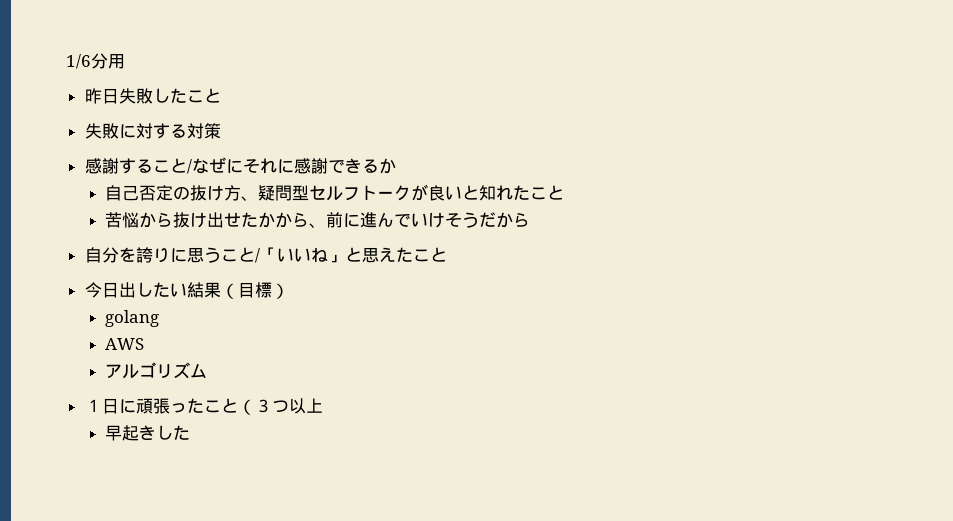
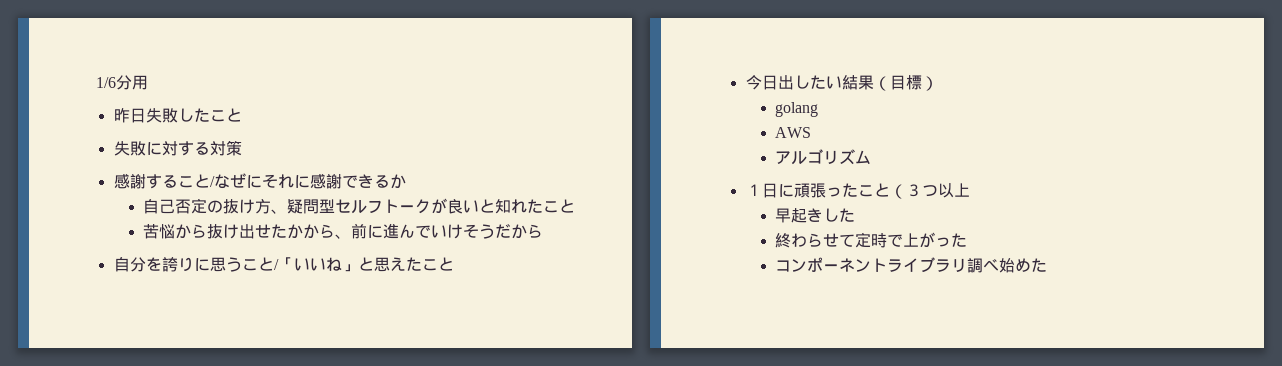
(191, 432) none -> [775,232,968,248] [775,257,1048,273] // 終わらせて定時で上がった // コンポーネントライブラリ調べ始めた

